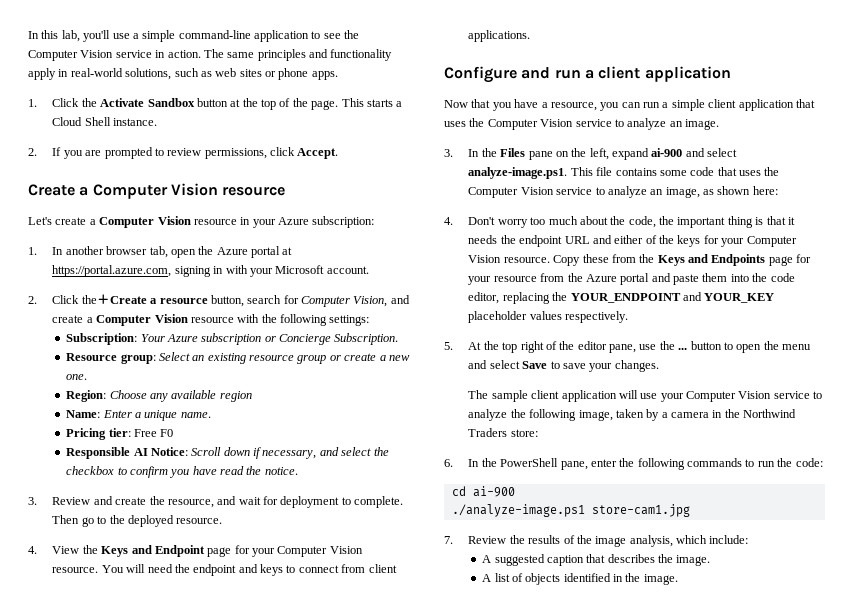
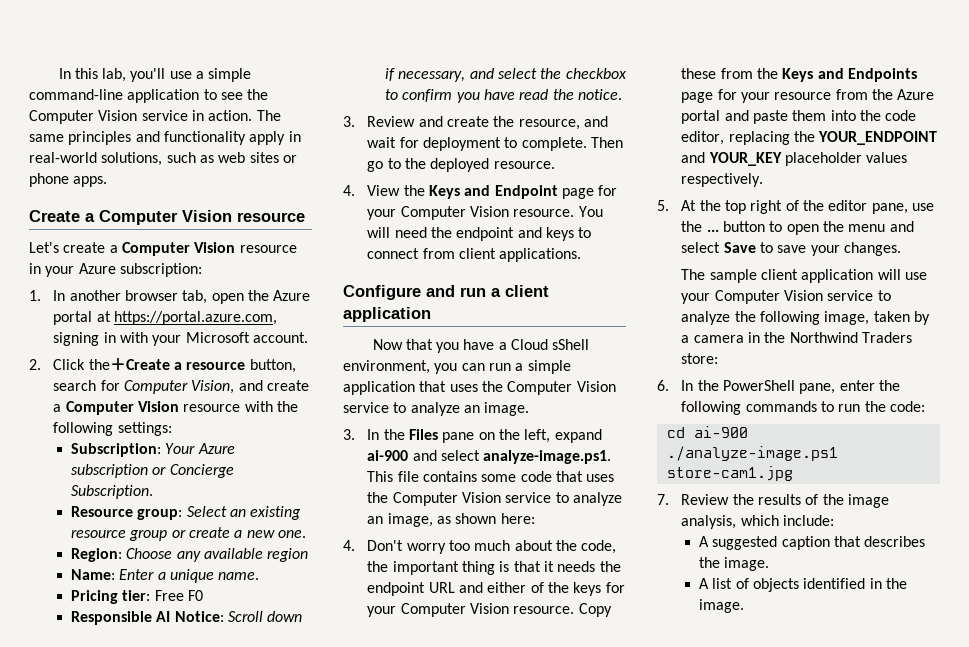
[28,98,403,110] [52,117,158,126] [28,147,339,159] // 1. Click the Activate Sandbox button at the top of the page. This starts a Cloud Shell instance. // 2. If you are prompted to review permissions, click Accept. -> (108, 181) none
[550,102,597,111] resource, -> [511,339,590,350] [343,360,430,374] Cloud sShell environment,
[708,99,737,108] client -> (571, 367) none

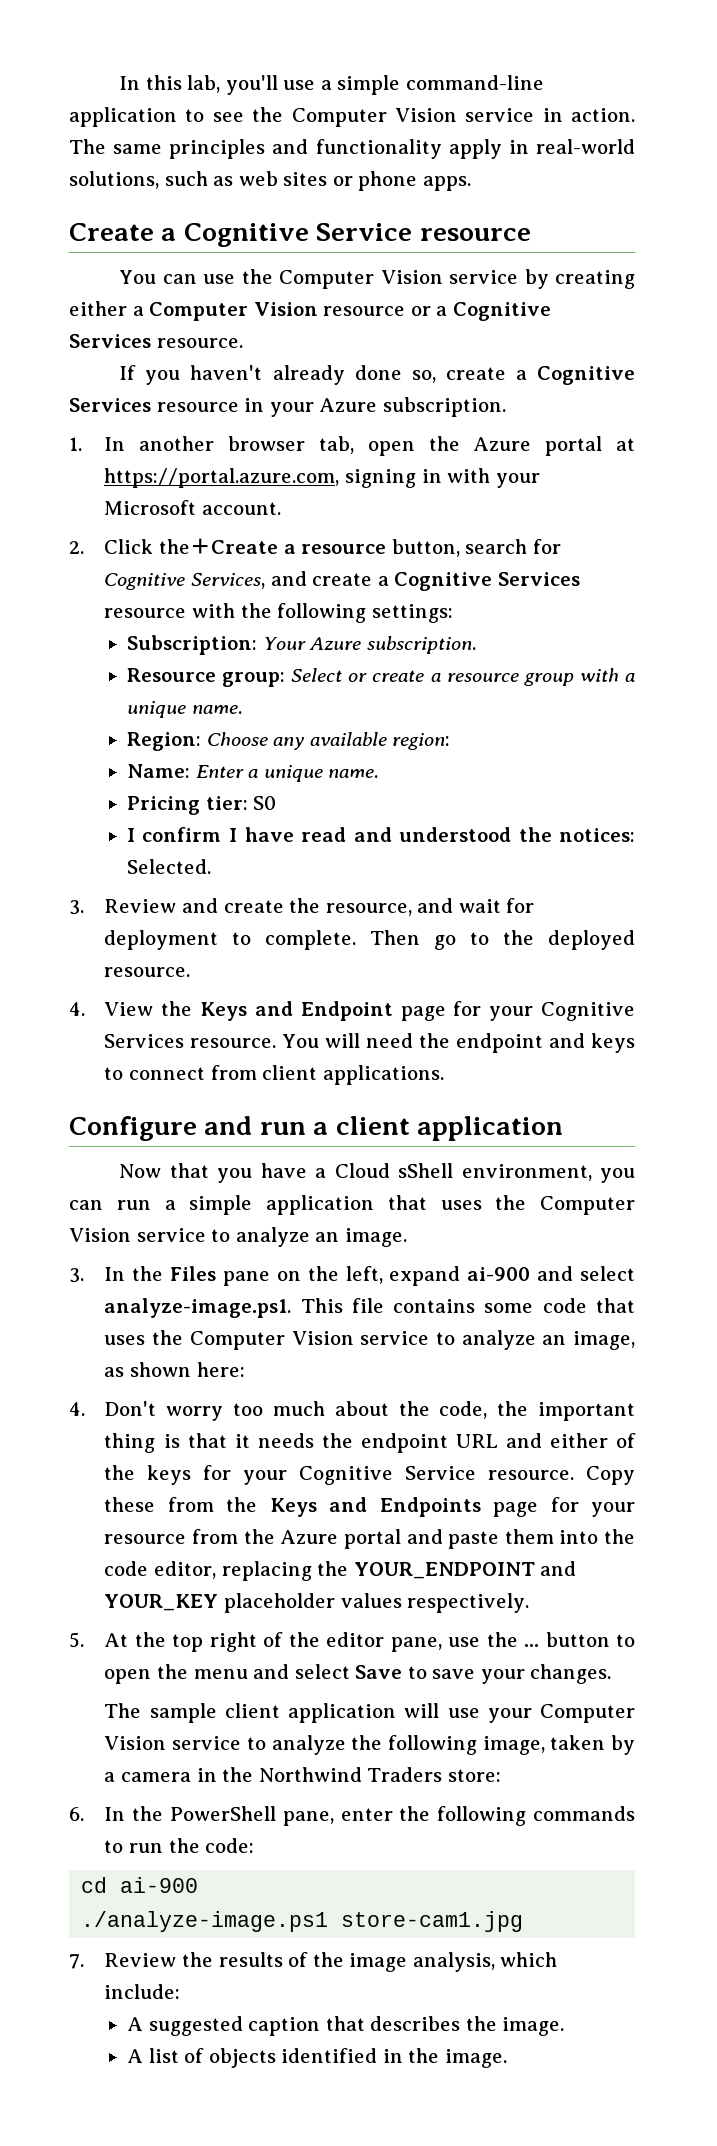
[99,210,305,225] [29,242,236,256] Computer Vision resource // Let's create a Computer Vision -> [183,223,531,247] [119,269,636,289] [69,301,551,321] [69,334,243,348] [119,365,636,385] [69,398,151,412] Cognitive Service resource // You can use the Computer Vision service by creating either a Computer Vision resource or a Cognitive Services resource. // If you haven't already done so, create a Cognitive Services
[119,263,202,277] subscription: -> [382,397,506,417] subscription.
[124,380,235,394] Computer Vision, -> [104,573,265,590] Cognitive Services,
[65,401,180,415] Computer Vision -> [394,572,580,591] Cognitive Services
[71,464,234,478] [71,485,154,499] subscription or Concierge Subscription. -> [366,636,476,654] subscription.
[229,506,302,520] [71,527,306,541] an existing resource group or create a new one. -> [348,668,636,686] [126,701,242,718] or create a resource group with a unique name.
[267,548,309,562] region -> [392,733,451,750] region:
[154,590,203,601] [71,611,303,625] [385,68,627,82] [385,89,622,103] Free F0 // Responsible AI Notice: Scroll down if necessary, and select the checkbox to confirm you have read the notice. -> [253,796,277,810] [126,827,635,842] [126,859,211,874] S0 // I confirm I have read and understood the notices: Selected.
[400,206,510,220] Computer Vision -> [541,1002,635,1021] [104,1034,185,1048] Cognitive Services
[400,603,510,617] Computer Vision -> [299,1466,477,1485] Cognitive Service

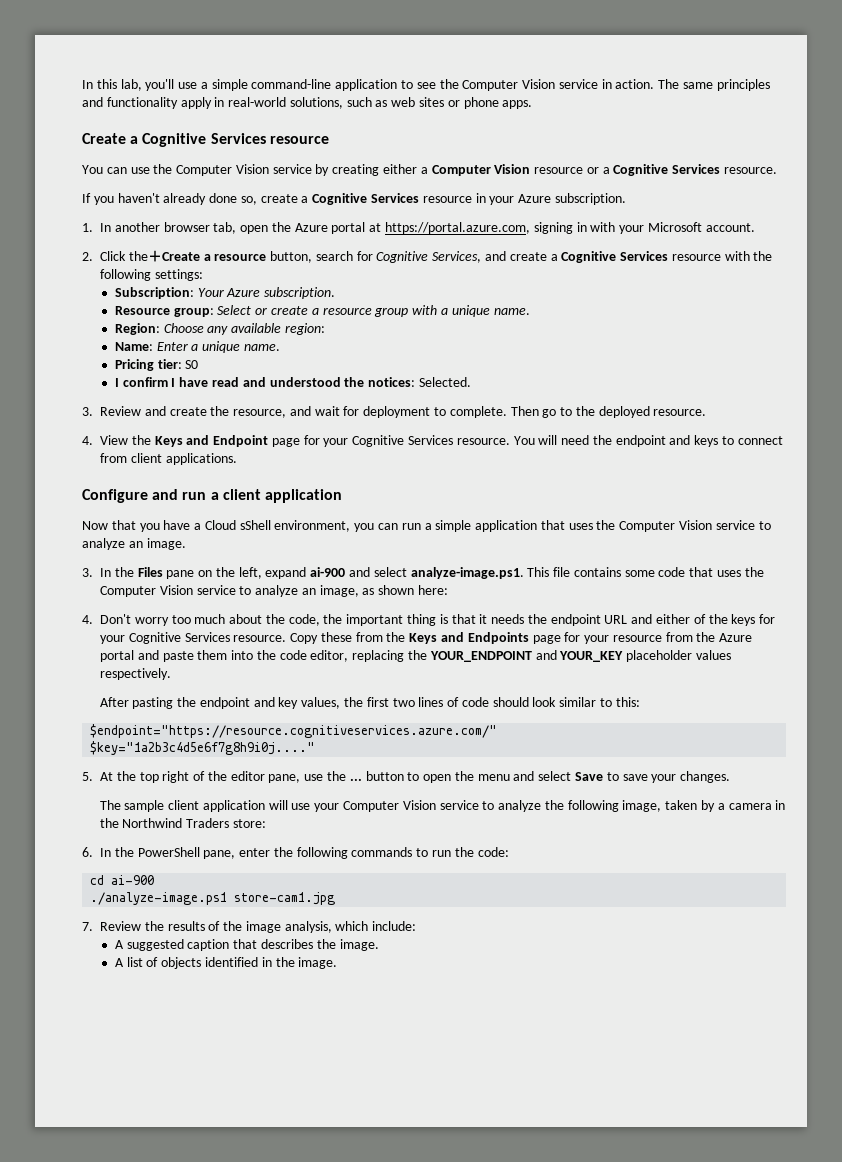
[316,223,413,241] Service -> [210,133,266,144] Services
[405,1466,477,1480] Service -> [184,632,230,642] Services
(530, 1603) none -> [99,697,640,709] [90,724,498,738] [90,741,316,755] // After pasting the endpoint and key values, the first two lines of code should look similar to this: // $endpoint="https://resource.cognitiveservices.azure.com/" // $key="1a2b3c4d5e6f7g8h9i0j...."

